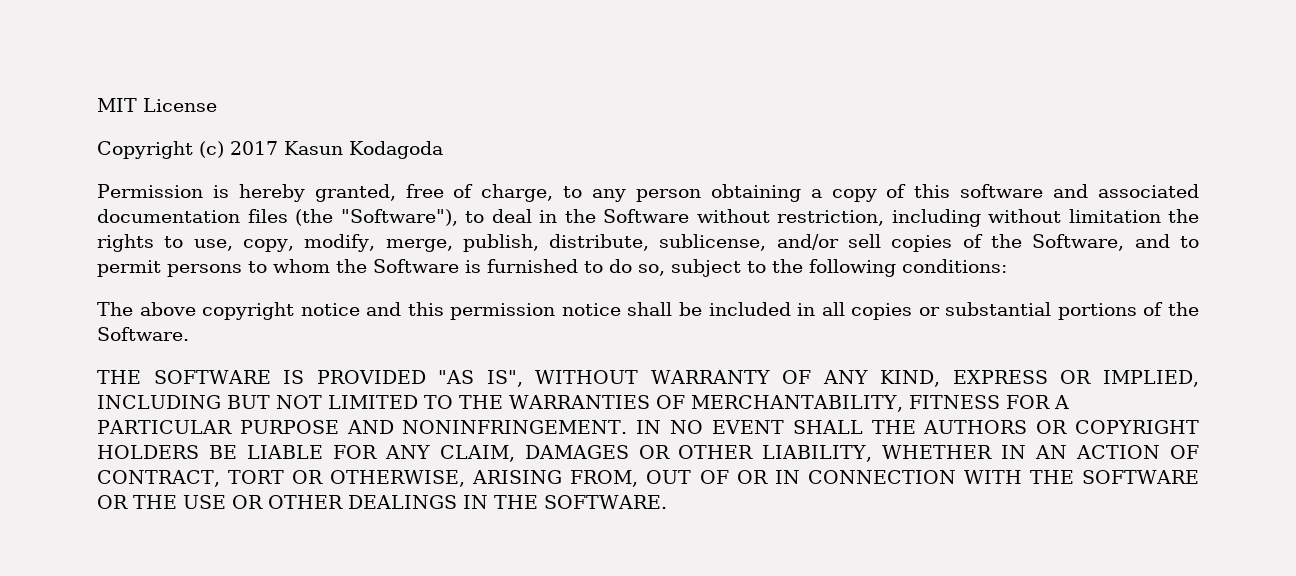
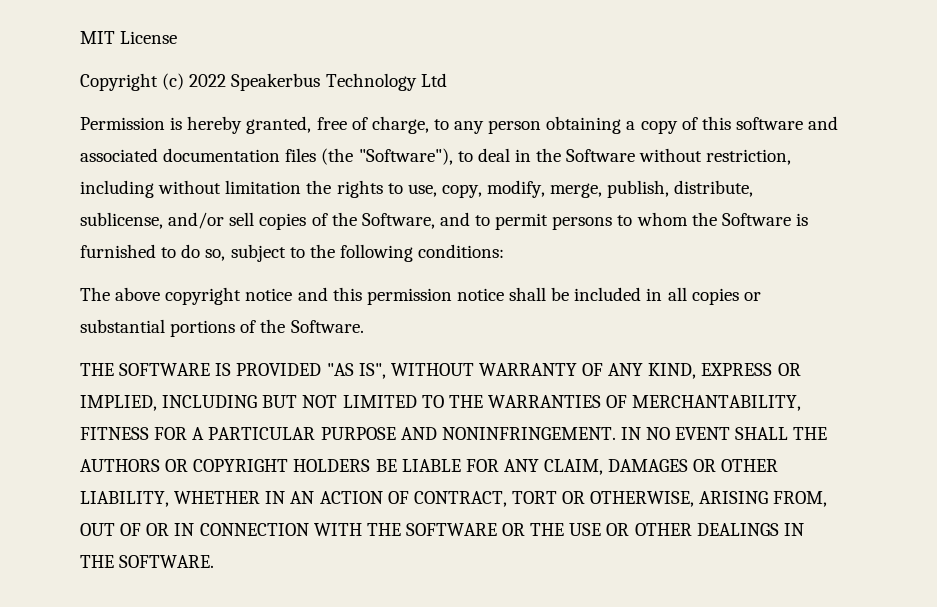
[230,141,443,159] 2017 Kasun Kodagoda -> [189,73,447,91] 2022 Speakerbus Technology Ltd

